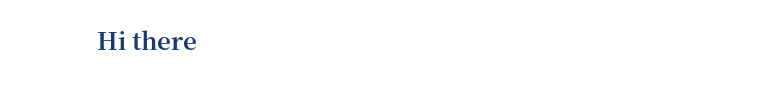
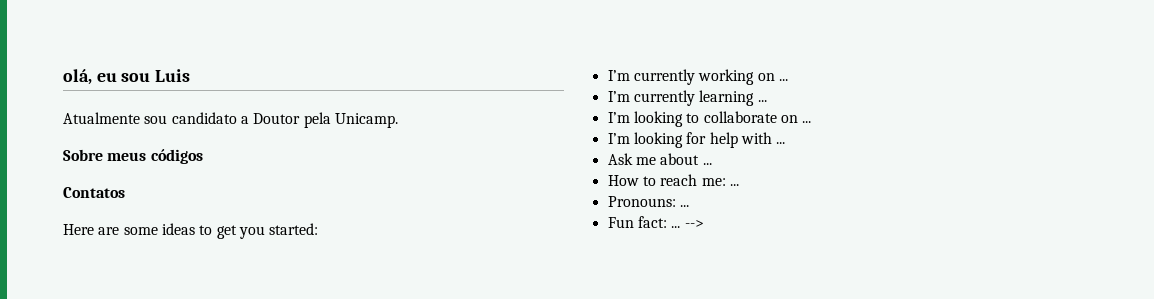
[97,30,198,50] Hi there -> [63,69,191,85] [63,112,398,128] [63,149,203,164] [63,187,125,198] [63,223,319,239] [607,69,788,85] [607,90,767,106] [607,111,812,127] [607,132,786,148] [607,153,712,165] [607,174,739,186] [607,196,689,207] [607,216,704,228] olá, eu sou Luis // Atualmente sou candidato a Doutor pela Unicamp. // Sobre meus códigos // Contatos // Here are some ideas to get you started: // I’m currently working on ... // I’m currently learning ... // I’m looking to collaborate on ... // I’m looking for help with ... // Ask me about ... // How to reach me: ... // Pronouns: ... // Fun fact: ... -->

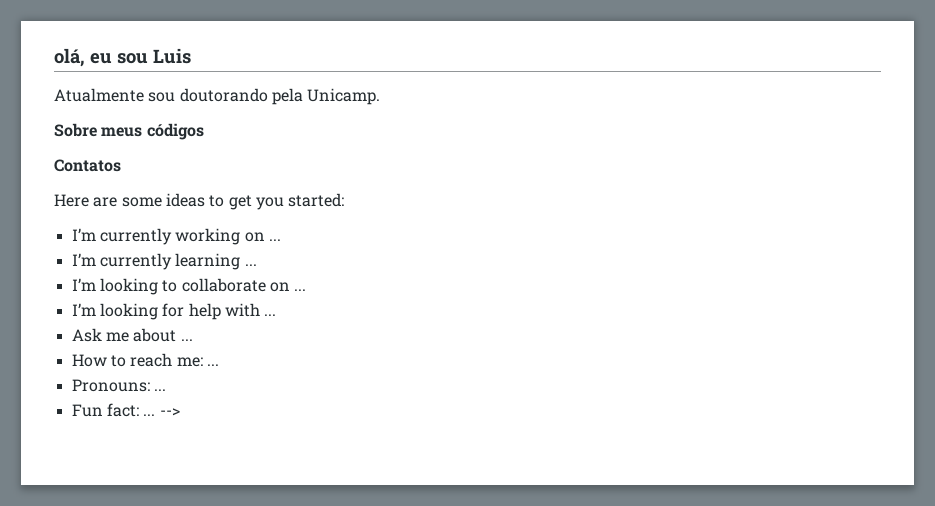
[171,112,301,124] candidato a Doutor -> [179,88,268,102] doutorando

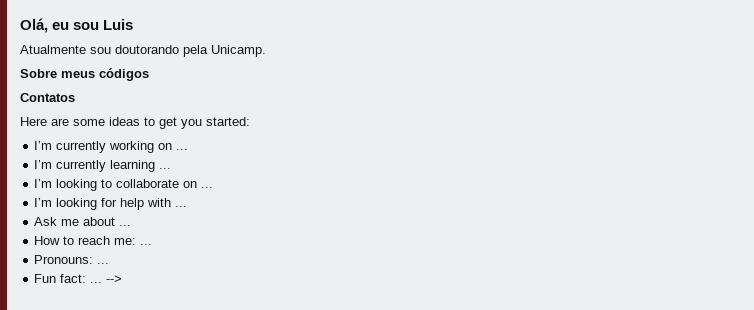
[54,48,85,67] olá, -> [20,18,48,33] Olá,

